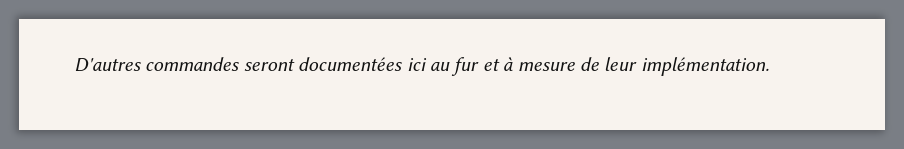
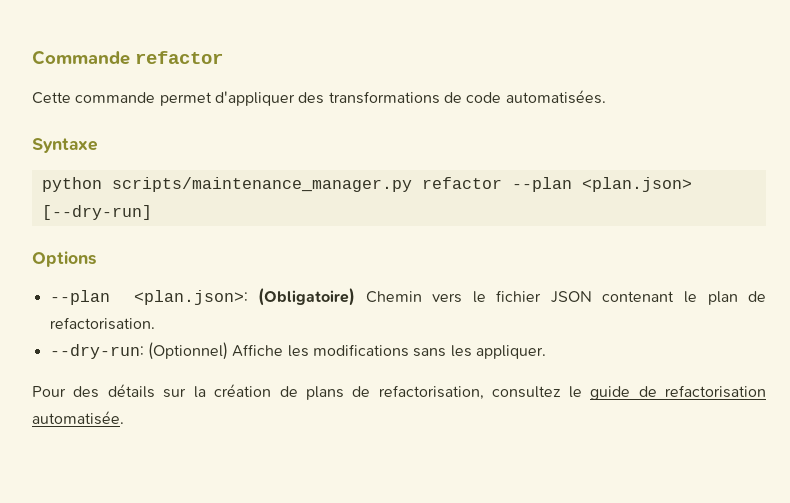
[74,57,769,76] D'autres commandes seront documentées ici au fur et à mesure de leur implémentation. -> [32,50,223,65] [32,90,606,106] [32,138,98,153] [41,177,692,192] [41,205,152,220] [32,251,96,267] [49,288,766,306] [49,317,155,330] [49,342,546,360] [32,384,767,400] [32,411,124,425] Commande refactor // Cette commande permet d'appliquer des transformations de code automatisées. // Syntaxe // python scripts/maintenance_manager.py refactor --plan <plan.json> [--dry-run] // Options // --plan <plan.json>: (Obligatoire) Chemin vers le fichier JSON contenant le plan de refactorisation. // --dry-run: (Optionnel) Affiche les modifications sans les appliquer. // Pour des détails sur la création de plans de refactorisation, consultez le guide de refactorisation automatisée.

